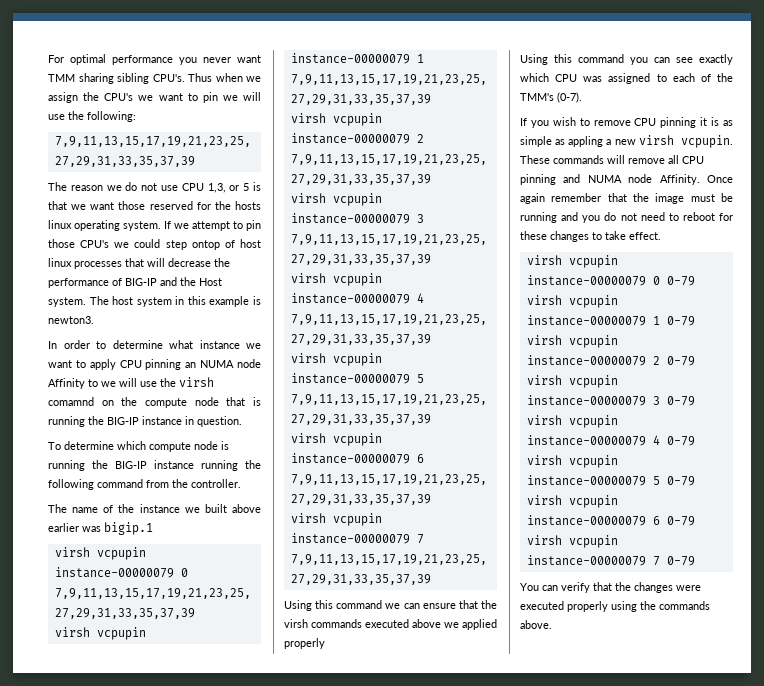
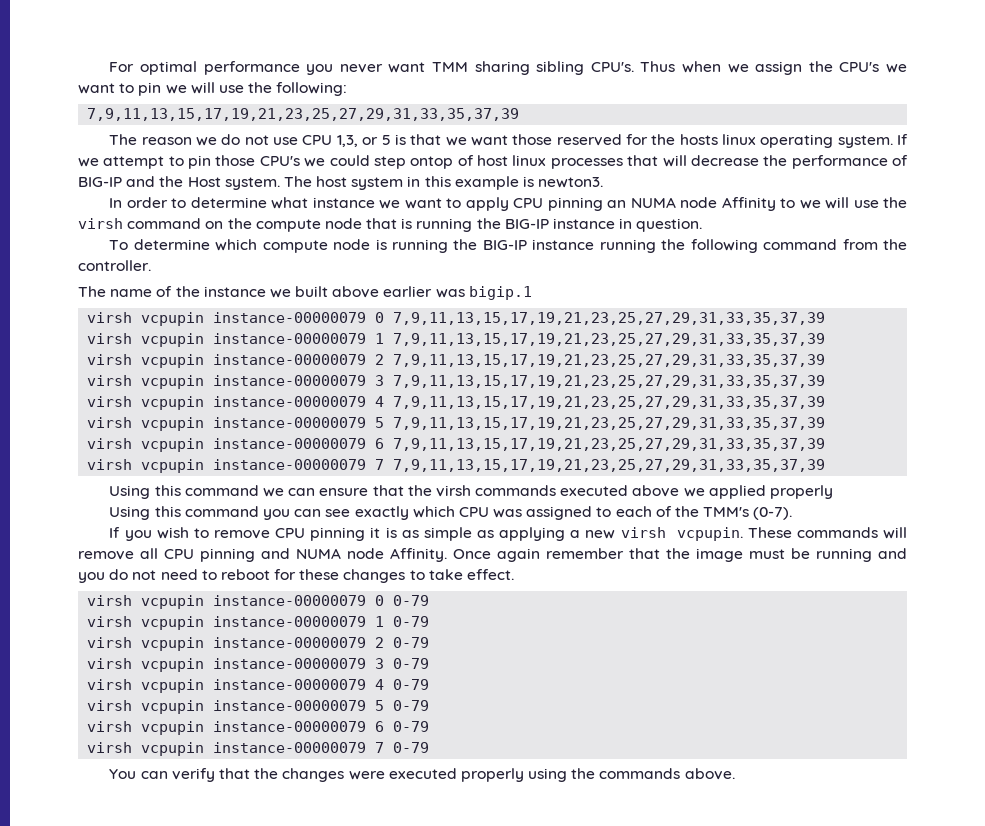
[48,397,94,406] comamnd -> [127,218,202,229] command
[568,136,604,147] appling -> [499,527,566,541] applying

